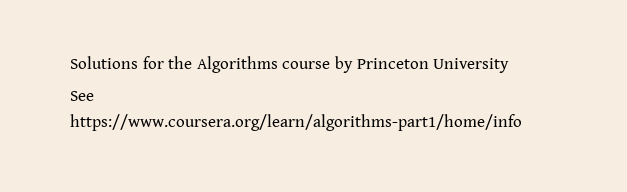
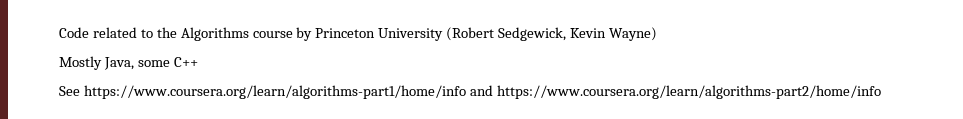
[70,56,164,69] Solutions for -> [59,27,153,38] Code related to
(510, 65) none -> [446,27,657,41] [59,56,198,70] (Robert Sedgewick, Kevin Wayne) // Mostly Java, some C++
(522, 122) none -> [469,85,881,99] and https://www.coursera.org/learn/algorithms-part2/home/info

